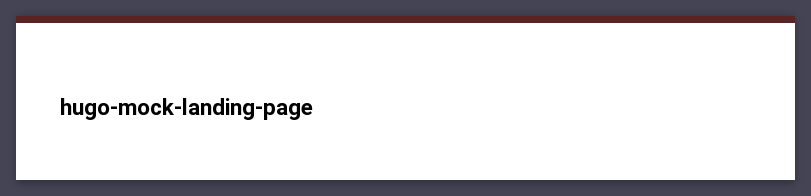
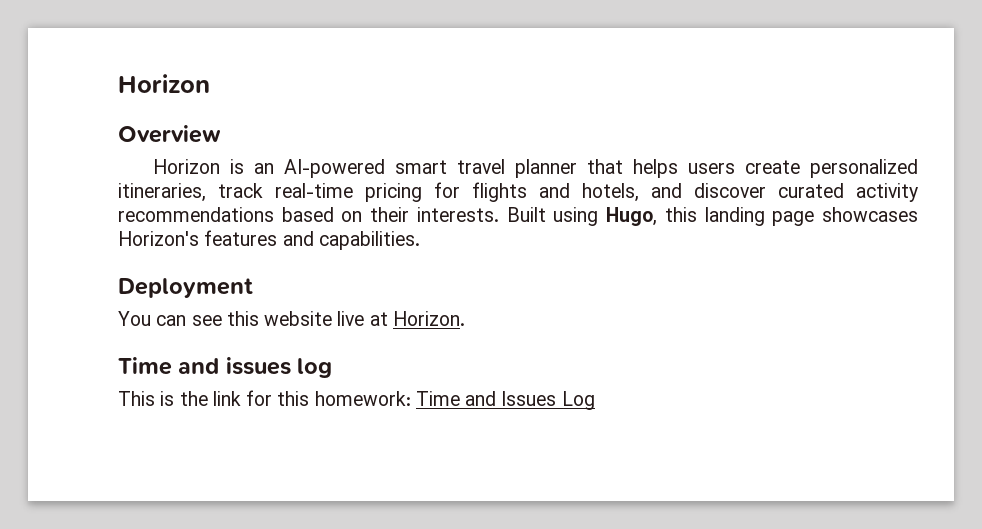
[60,98,313,120] hugo-mock-landing-page -> [118,74,210,93] [118,125,221,143] [152,159,918,178] [118,182,918,202] [118,207,919,226] [118,230,420,250] [118,278,253,298] [118,311,465,326] [118,357,333,378] [118,390,595,410] Horizon // Overview // Horizon is an AI-powered smart travel planner that helps users create personalized itineraries, track real-time pricing for flights and hotels, and discover curated activity recommendations based on their interests. Built using Hugo, this landing page showcases Horizon's features and capabilities. // Deployment // You can see this website live at Horizon. // Time and issues log // This is the link for this homework: Time and Issues Log

